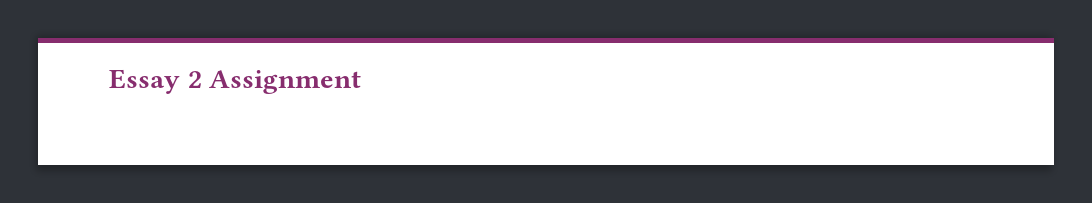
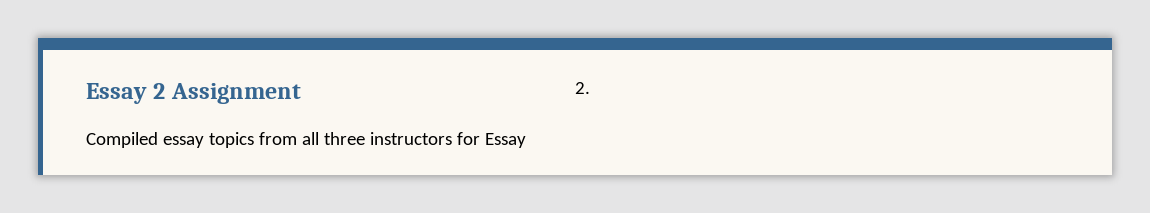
(362, 82) none -> [86,132,526,148] [575,82,590,94] // Compiled essay topics from all three instructors for Essay 2.

